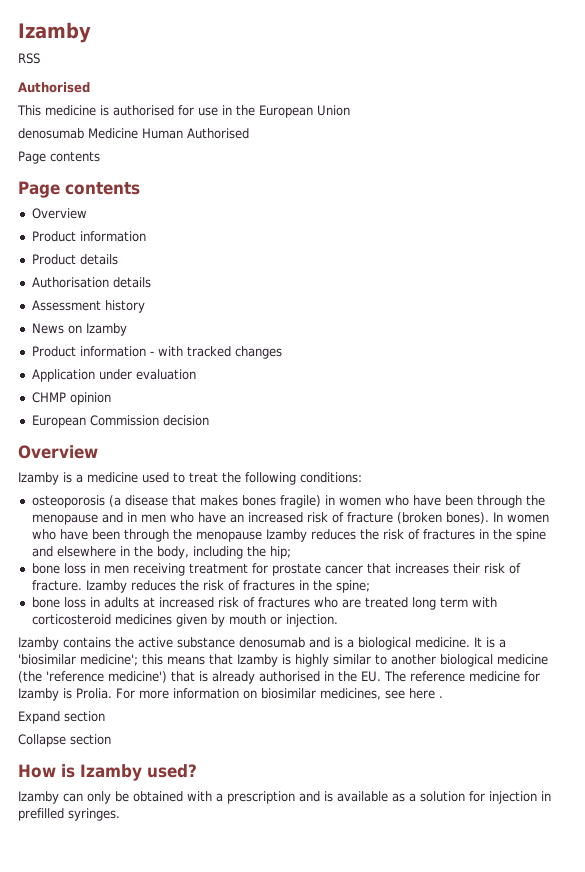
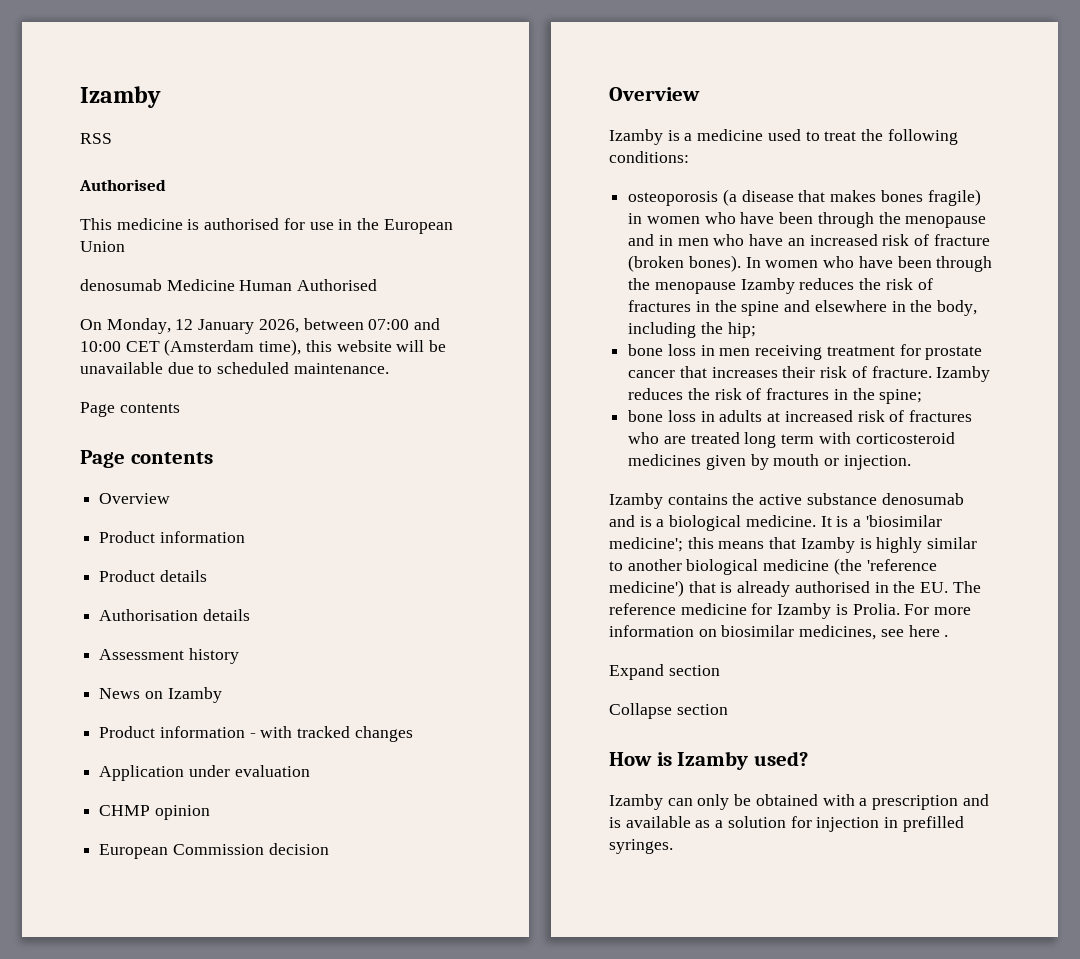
(249, 133) none -> [80,318,441,334] [80,339,447,356] [80,362,389,374] // On Monday, 12 January 2026, between 07:00 and 10:00 CET (Amsterdam time), this website will be unavailable due to scheduled maintenance.

